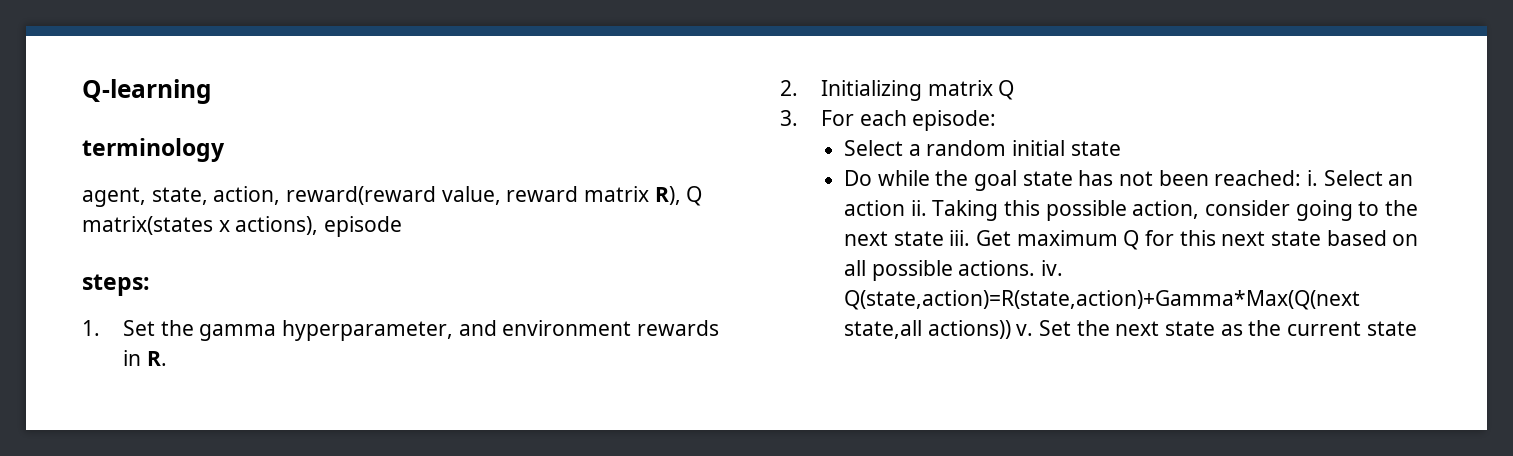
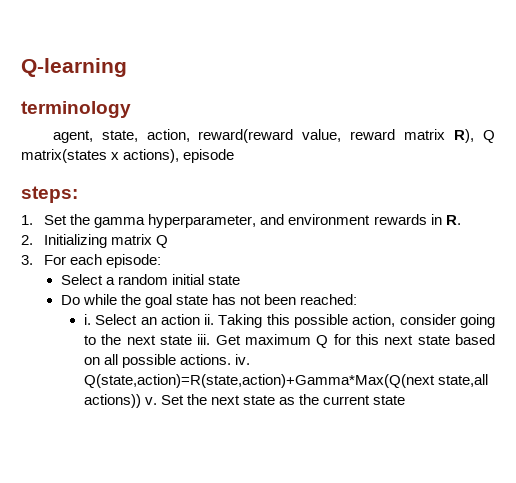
(1302, 178) none -> (358, 299) //

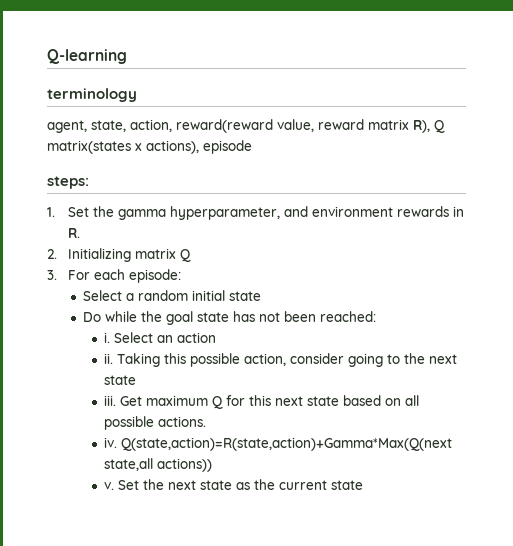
(200, 319) none -> (217, 337) //
(192, 340) none -> (137, 380) //
(232, 359) none -> (207, 421) //
(141, 401) none -> (213, 465) //

